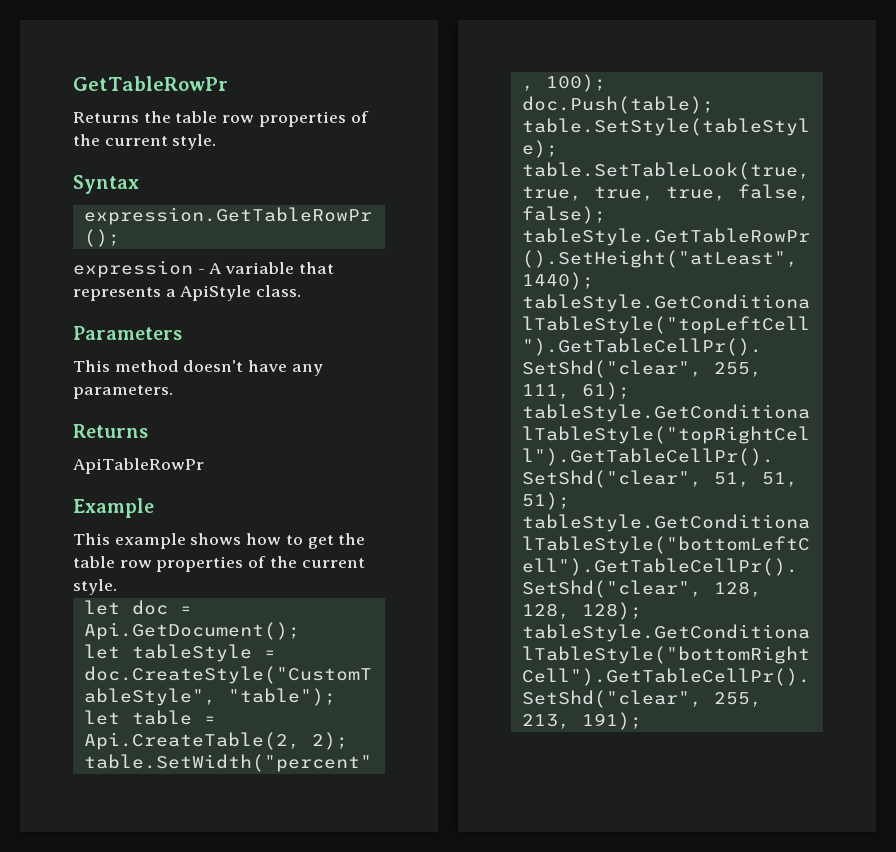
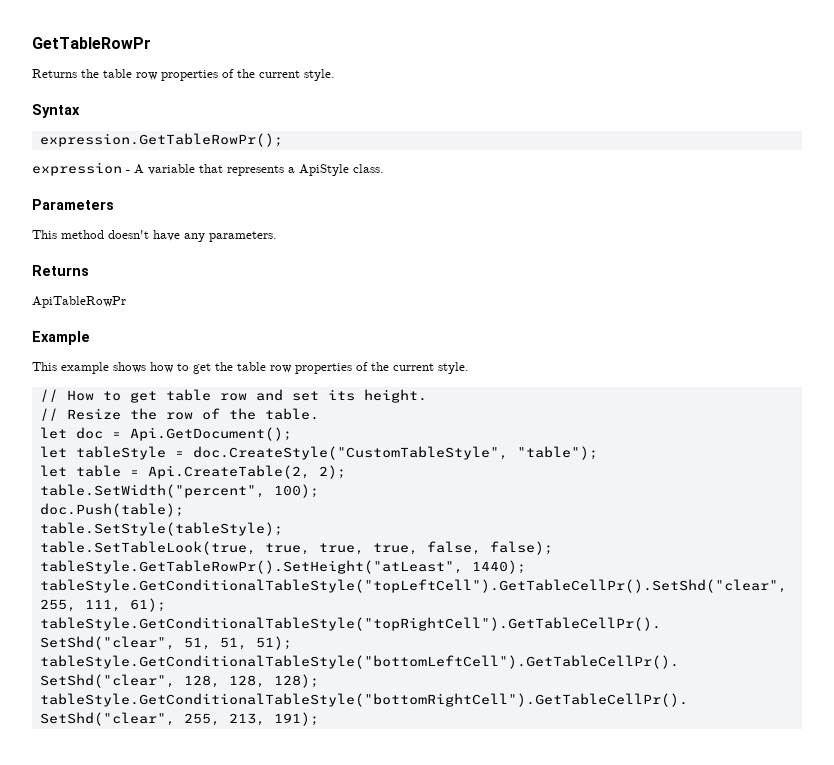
(117, 587) none -> [39,389,427,403] [39,408,319,421] // // How to get table row and set its height. // // Resize the row of the table.

